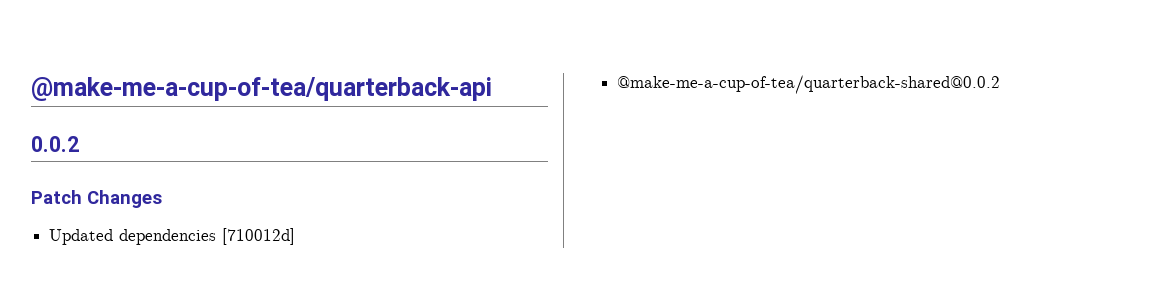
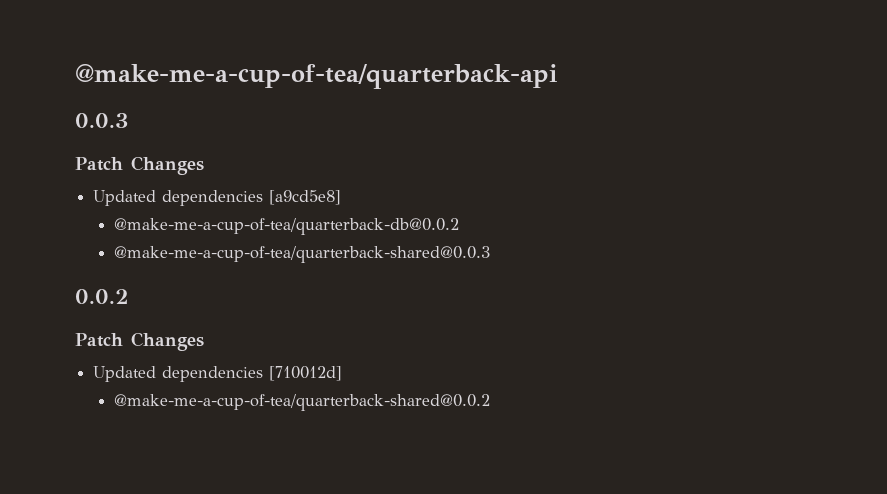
(492, 89) none -> [75,113,128,128] [75,156,204,175] [93,190,342,206] [113,218,459,235] [113,246,490,263] // 0.0.3 // Patch Changes // Updated dependencies [a9cd5e8] // @make-me-a-cup-of-tea/quarterback-db@0.0.2 // @make-me-a-cup-of-tea/quarterback-shared@0.0.3

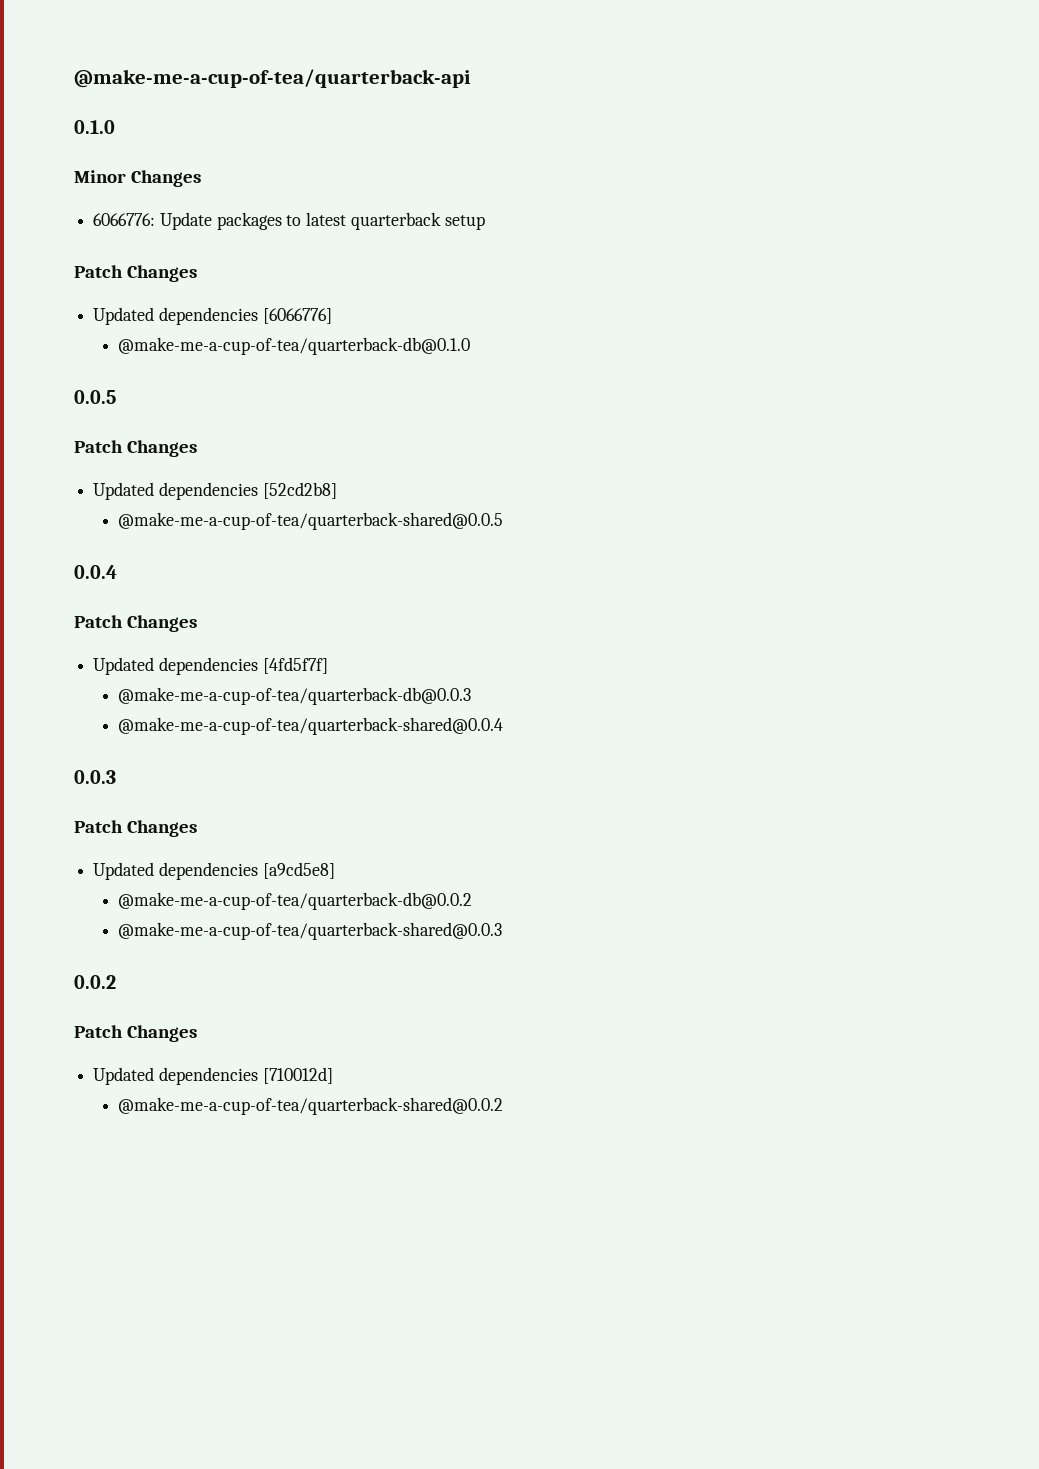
(557, 76) none -> [74,120,115,134] [74,170,201,187] [93,212,485,230] [74,265,197,282] [93,307,332,325] [118,337,471,355] [74,390,116,404] [74,440,197,457] [93,482,337,500] [118,512,504,530] [74,565,117,579] [74,615,197,632] [93,657,328,675] [118,687,472,705] [118,717,504,735] // 0.1.0 // Minor Changes // 6066776: Update packages to latest quarterback setup // Patch Changes // Updated dependencies [6066776] // @make-me-a-cup-of-tea/quarterback-db@0.1.0 // 0.0.5 // Patch Changes // Updated dependencies [52cd2b8] // @make-me-a-cup-of-tea/quarterback-shared@0.0.5 // 0.0.4 // Patch Changes // Updated dependencies [4fd5f7f] // @make-me-a-cup-of-tea/quarterback-db@0.0.3 // @make-me-a-cup-of-tea/quarterback-shared@0.0.4

